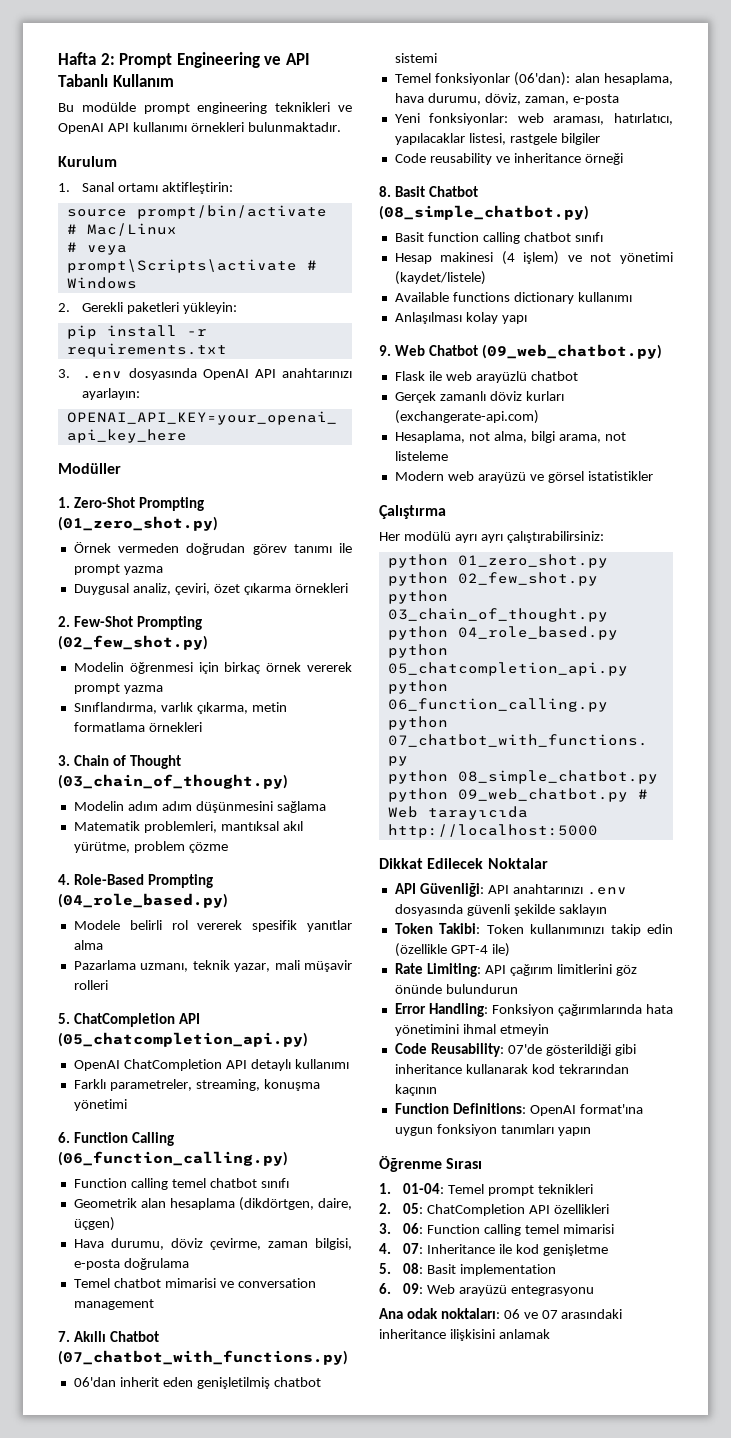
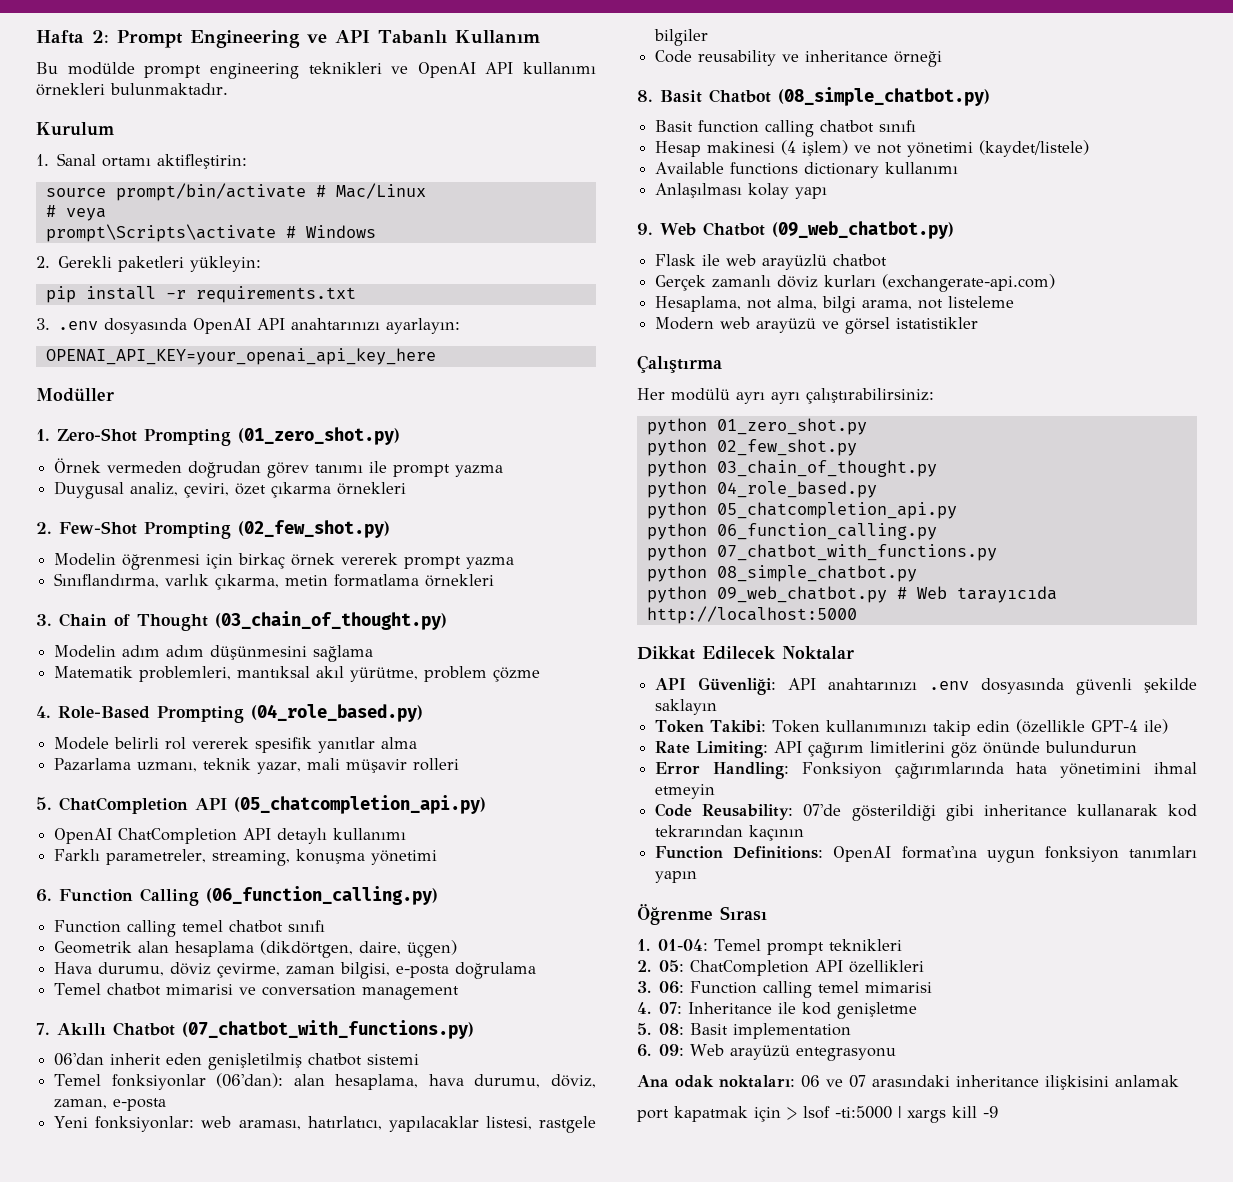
(550, 1334) none -> [637,1106,998,1123] // port kapatmak için > lsof -ti:5000 | xargs kill -9

